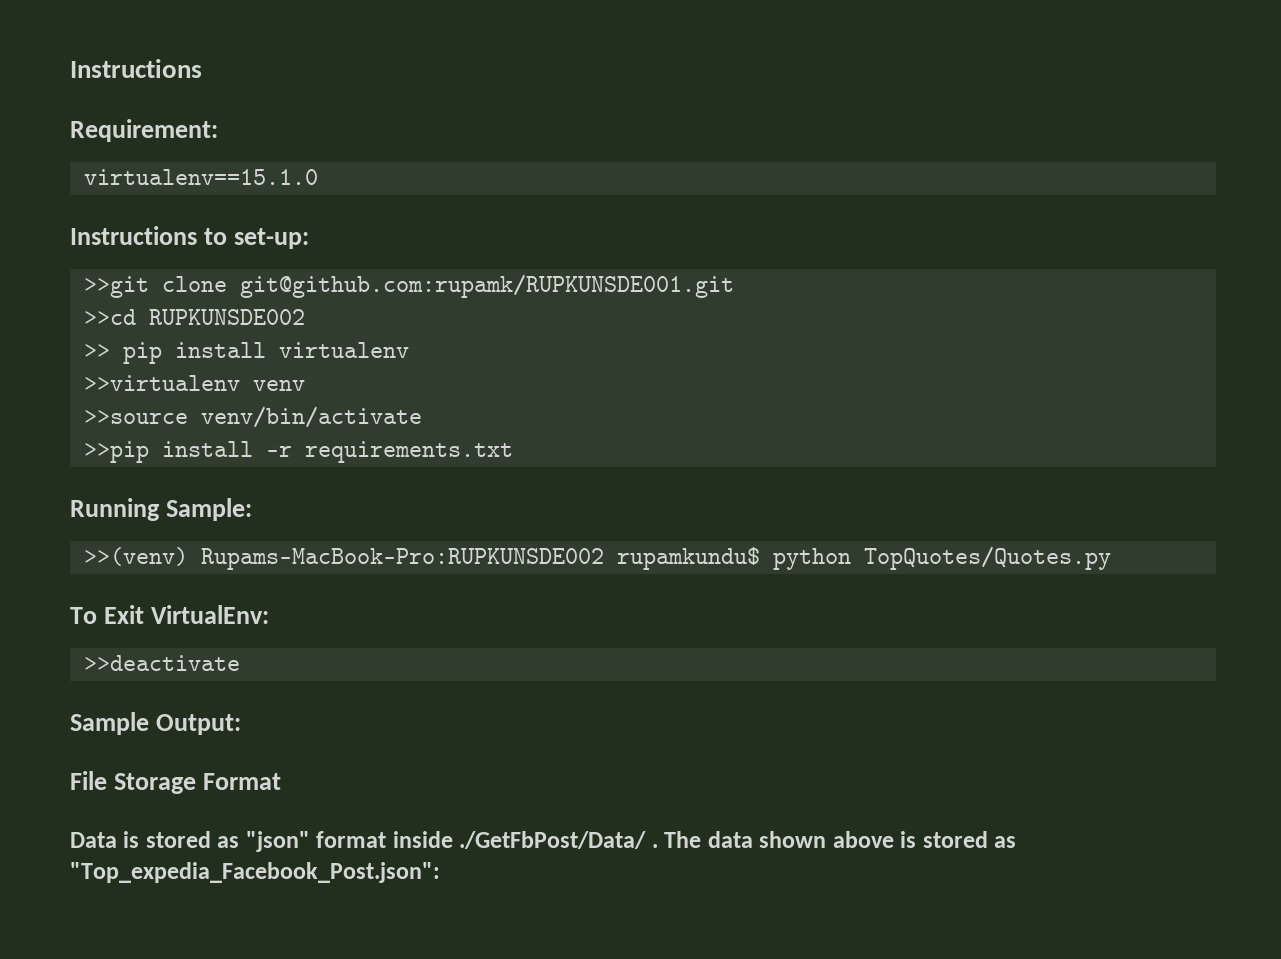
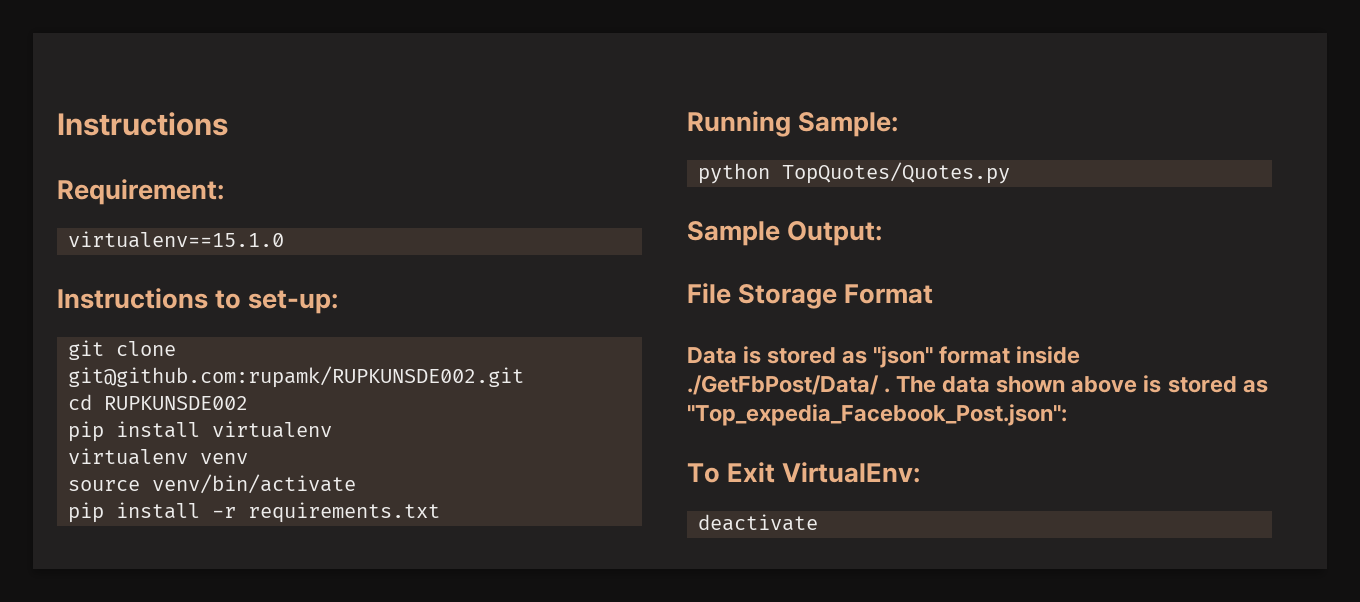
[83,274,734,298] [83,309,136,325] >>git clone git@github.com:rupamk/RUPKUNSDE001.git // >>cd -> [68,340,177,360] [68,366,525,388] [68,394,93,410] git clone git@github.com:rupamk/RUPKUNSDE002.git // cd
[83,344,110,358] >> -> (249, 403) none
[83,375,240,391] >>virtualenv -> [68,448,189,465] virtualenv
[83,410,188,424] >>source -> [68,480,141,491] source
[83,441,149,463] >>pip -> [68,502,105,523] pip
[83,547,760,570] >>(venv) Rupams-MacBook-Pro:RUPKUNSDE002 rupamkundu$ -> (899, 124) none
[70,605,269,624] [83,655,240,671] // To Exit VirtualEnv: // >>deactivate -> (1011, 173) none
(440, 872) none -> [687,462,921,483] [698,514,819,531] // To Exit VirtualEnv: // deactivate

